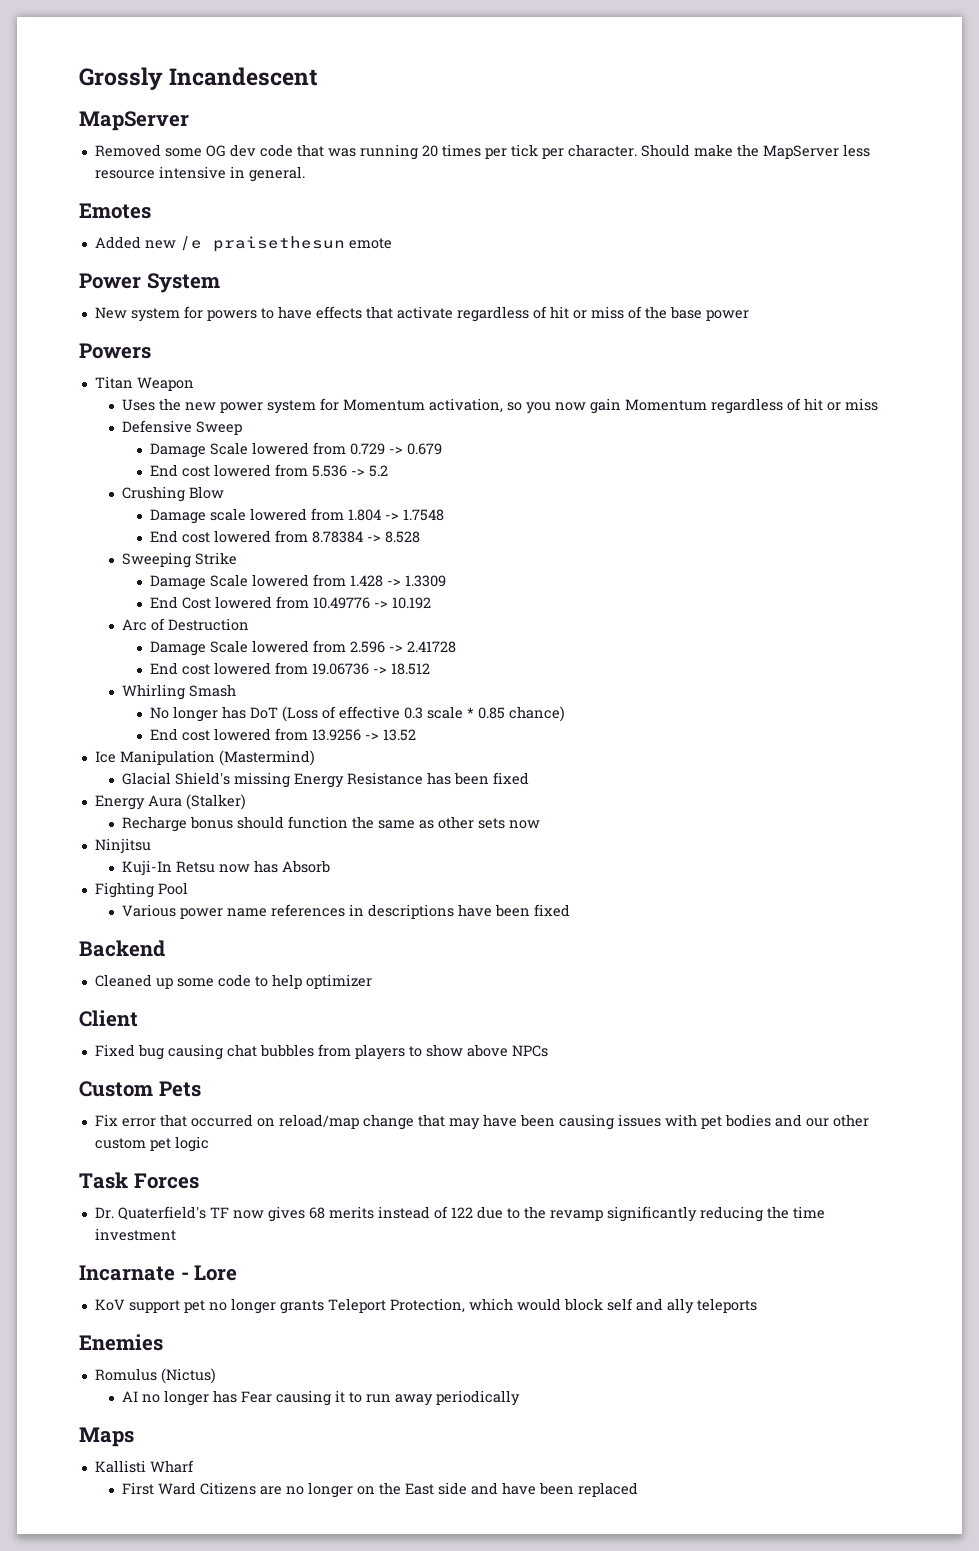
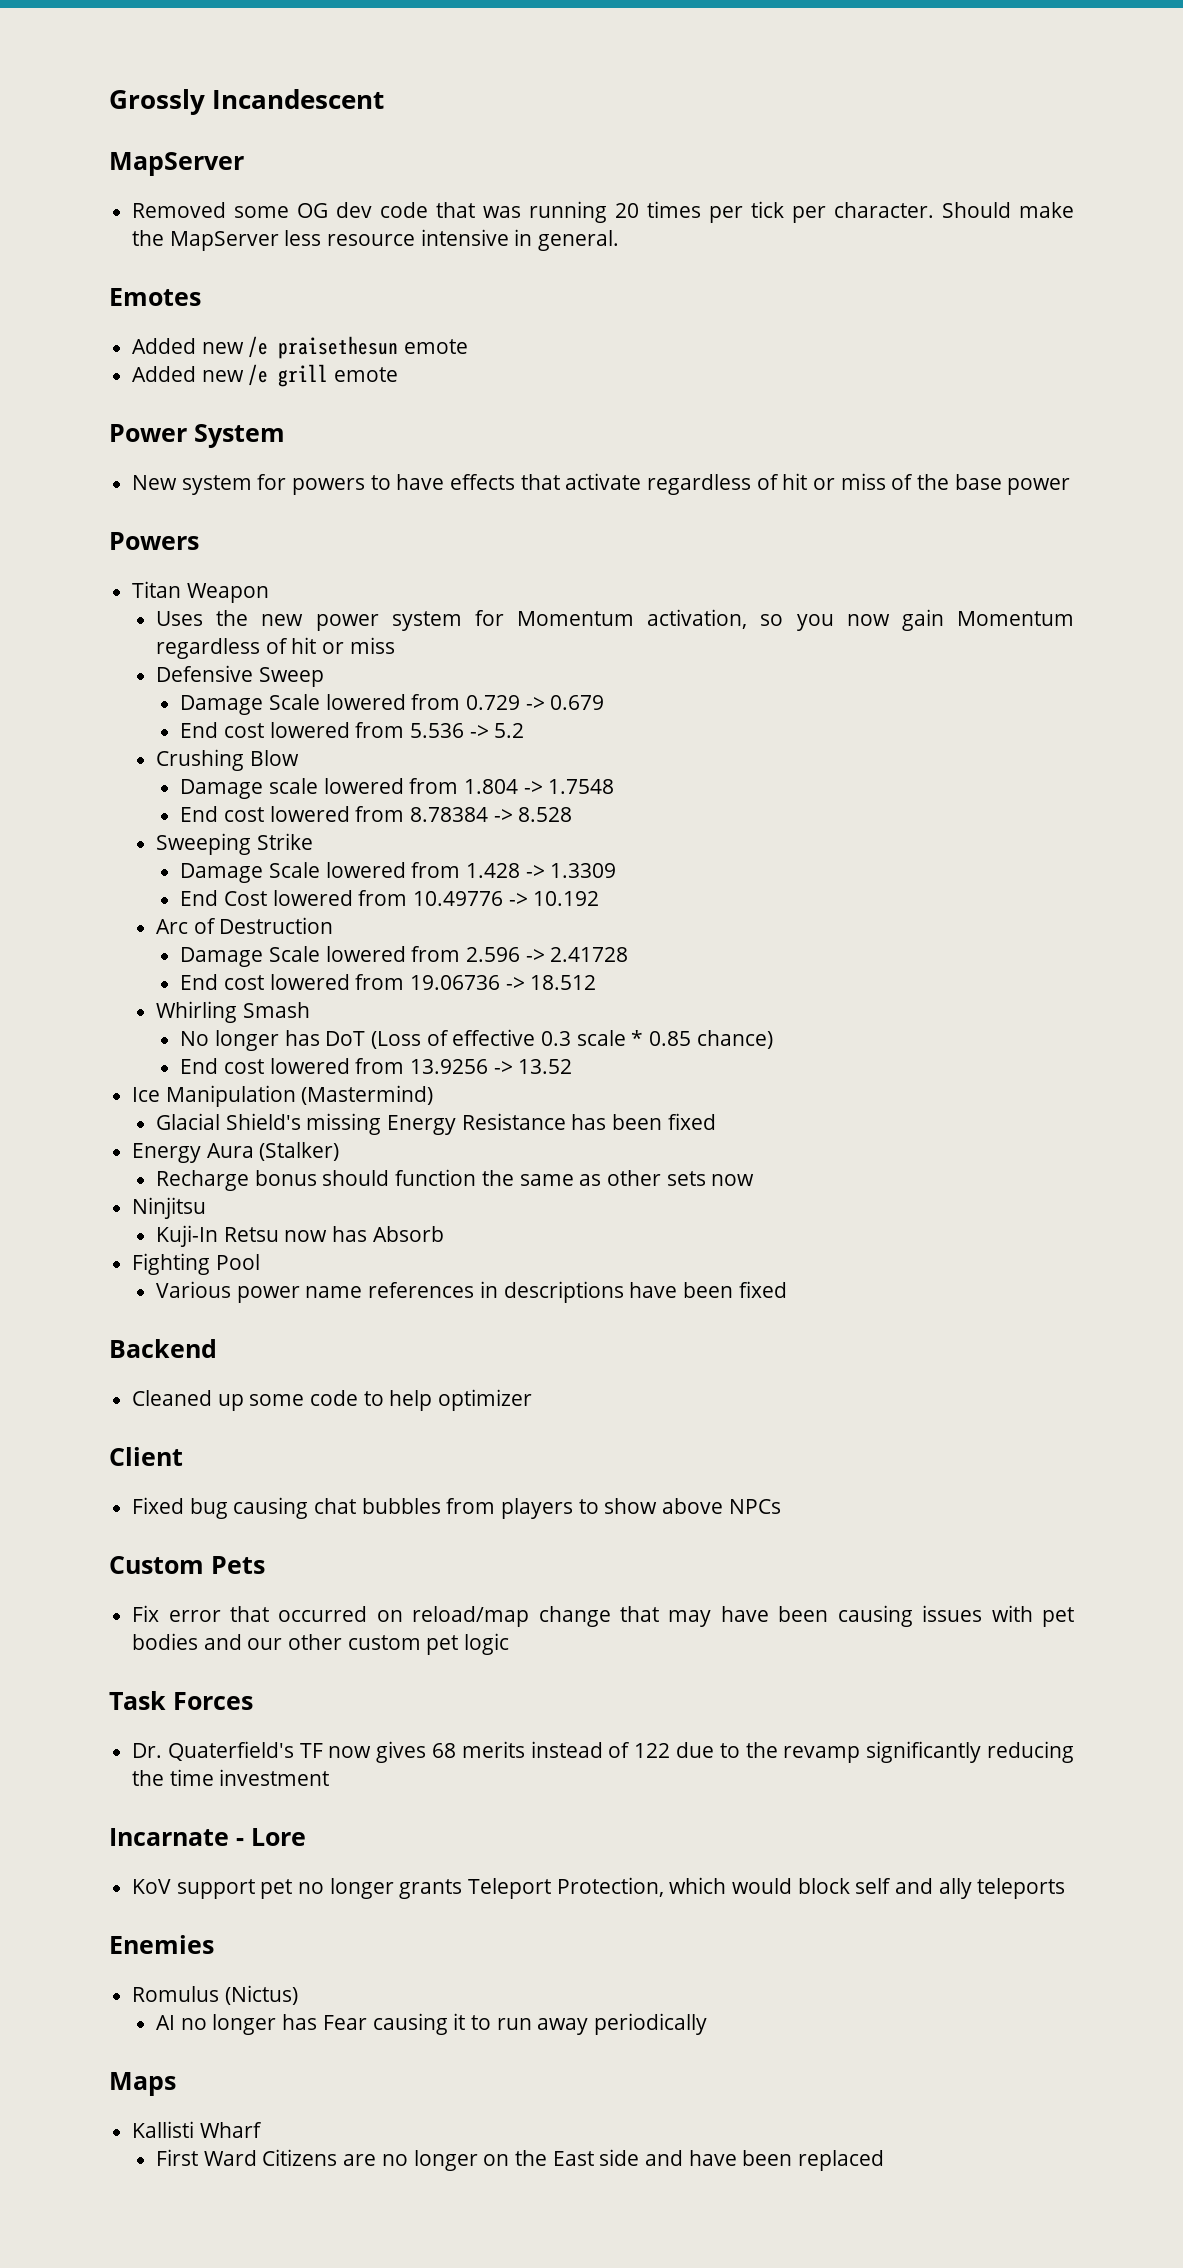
(392, 243) none -> [132,364,399,387] // Added new /e grill emote

